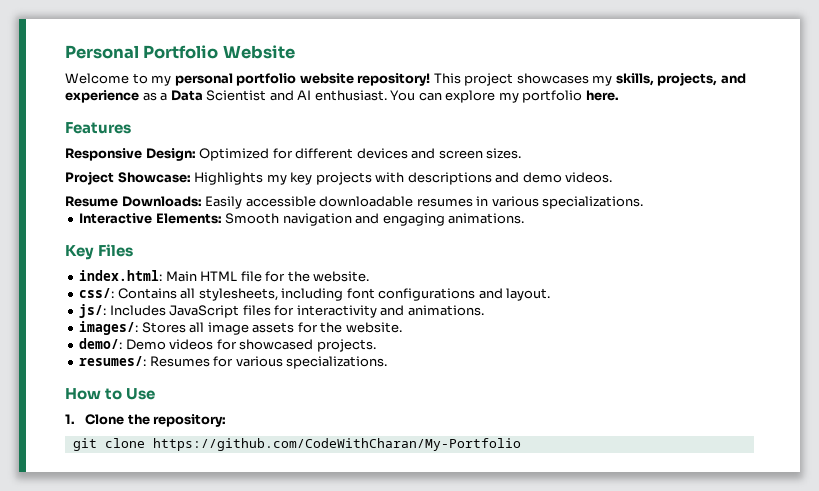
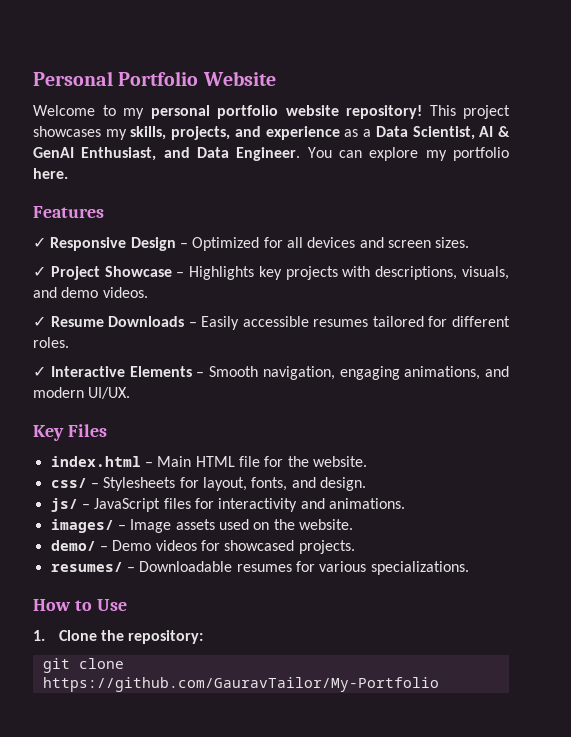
[206,90,387,101] Scientist and AI enthusiast. -> [412,126,511,140] [33,147,301,161] Scientist, AI & GenAI Enthusiast, and Data Engineer.
[65,148,196,161] Responsive Design: -> [33,237,188,251] ✓ Responsive Design –
[295,148,354,159] different -> [286,237,303,248] all
[65,171,287,185] Project Showcase: Highlights my -> [33,266,255,280] ✓ Project Showcase – Highlights
[407,172,492,185] descriptions -> [375,266,509,280] descriptions, visuals,
[65,196,644,209] [79,213,525,226] Resume Downloads: Easily accessible downloadable resumes in various specializations. // Interactive Elements: Smooth navigation and engaging animations. -> [33,316,510,330] [33,337,69,348] [33,366,509,380] [33,387,131,399] ✓ Resume Downloads – Easily accessible resumes tailored for different roles. // ✓ Interactive Elements – Smooth navigation, engaging animations, and modern UI/UX.
[79,270,163,281] index.html: -> [50,456,153,467] index.html –
[79,288,551,301] [79,304,166,318] css/: Contains all stylesheets, including font configurations and layout. // js/: Includes -> [50,477,366,491] [50,498,90,512] css/ – Stylesheets for layout, fonts, and design. // js/ –
[79,321,402,335] [79,338,123,349] images/: Stores all image assets for the website. // demo/: -> [50,519,353,533] [50,540,108,551] images/ – Image assets used on the website. // demo/ –
[79,356,210,367] resumes/: Resumes -> [50,561,292,572] resumes/ – Downloadable resumes
[152,438,521,451] https://github.com/CodeWithCharan/My-Portfolio -> [42,677,439,692] https://github.com/GauravTailor/My-Portfolio

